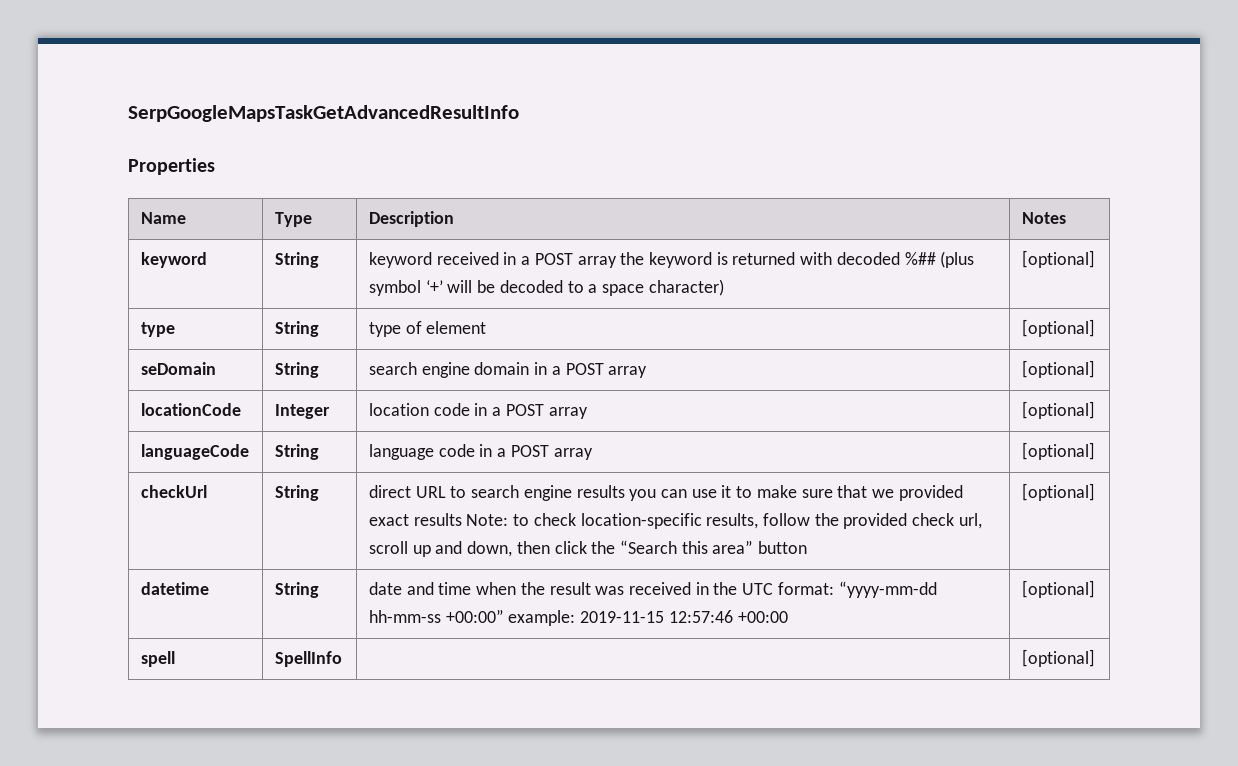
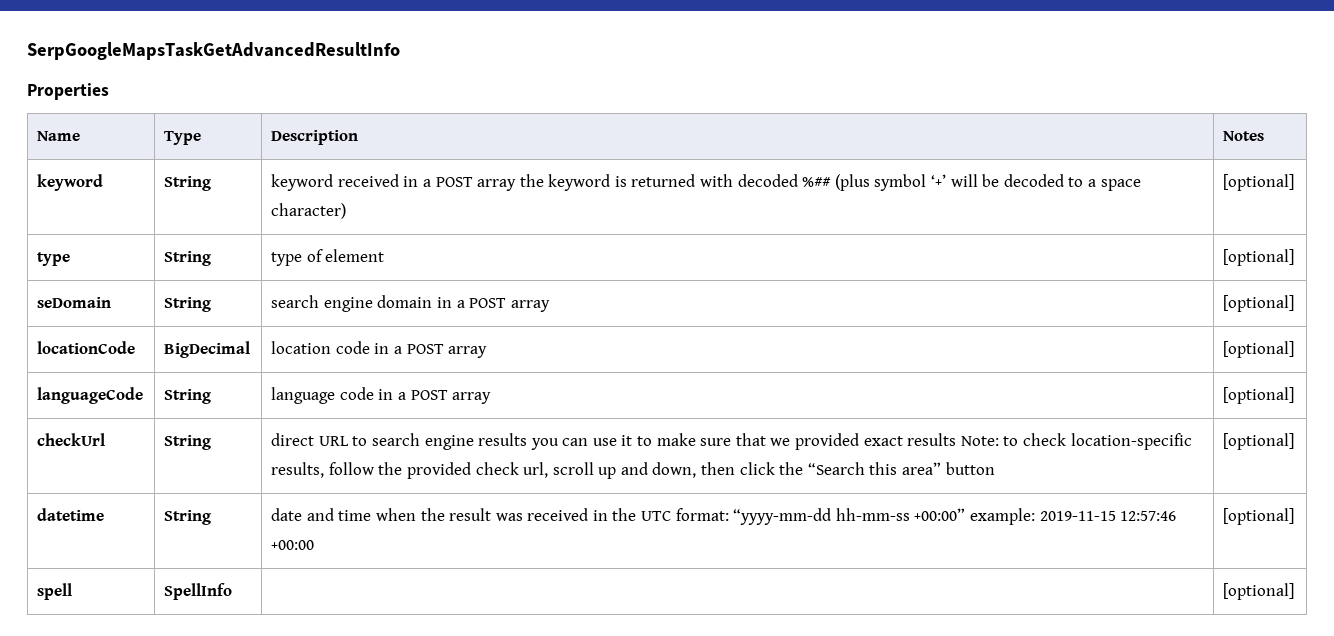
[274,404,330,419] Integer -> [164,341,251,358] BigDecimal

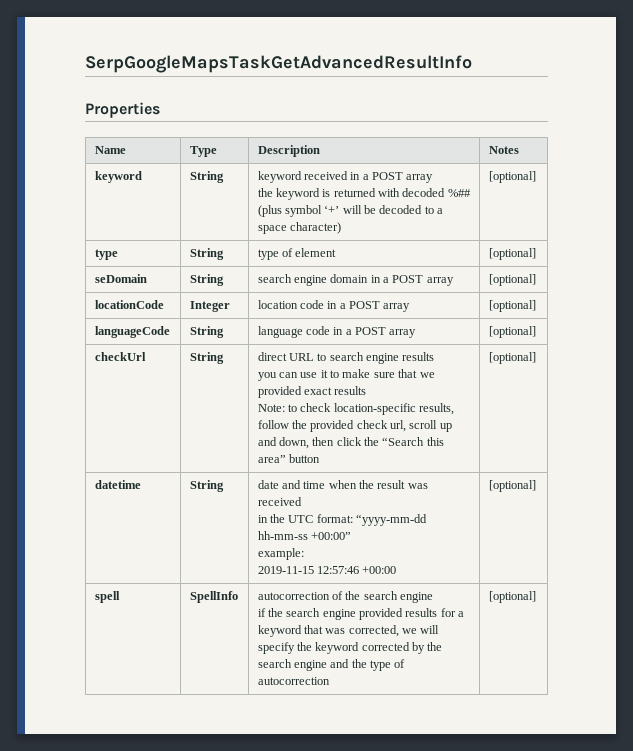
(517, 185) none -> (434, 178) //
[164,341,251,358] BigDecimal -> [189,301,230,312] Integer
(528, 439) none -> (435, 356) //
(957, 439) none -> (367, 390) //
(589, 514) none -> (302, 501) //
(966, 514) none -> (351, 536) //
(1036, 516) none -> (304, 554) //
(233, 591) none -> [257,591,434,603] [257,608,465,620] [257,625,440,637] [257,642,443,654] [257,659,406,671] [257,677,330,685] autocorrection of the search engine // if the search engine provided results for a keyword that was corrected, we will specify the keyword corrected by the search engine and the type of autocorrection

